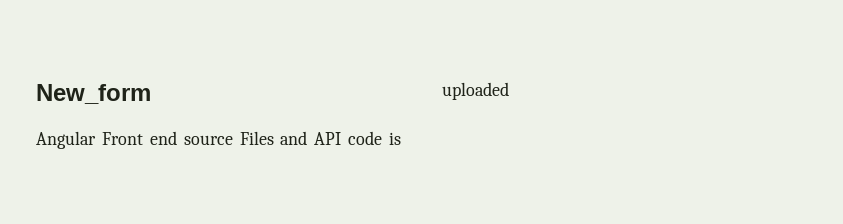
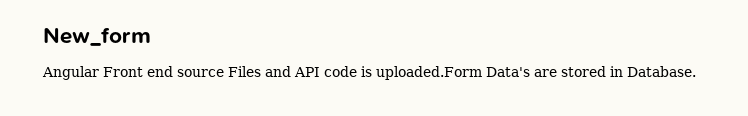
[442,82,509,100] uploaded -> [376,66,696,80] uploaded.Form Data's are stored in Database.

